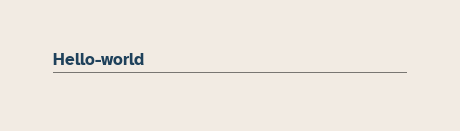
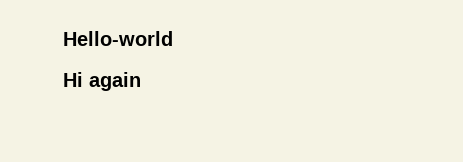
(144, 59) none -> [63,72,141,91] // Hi again

